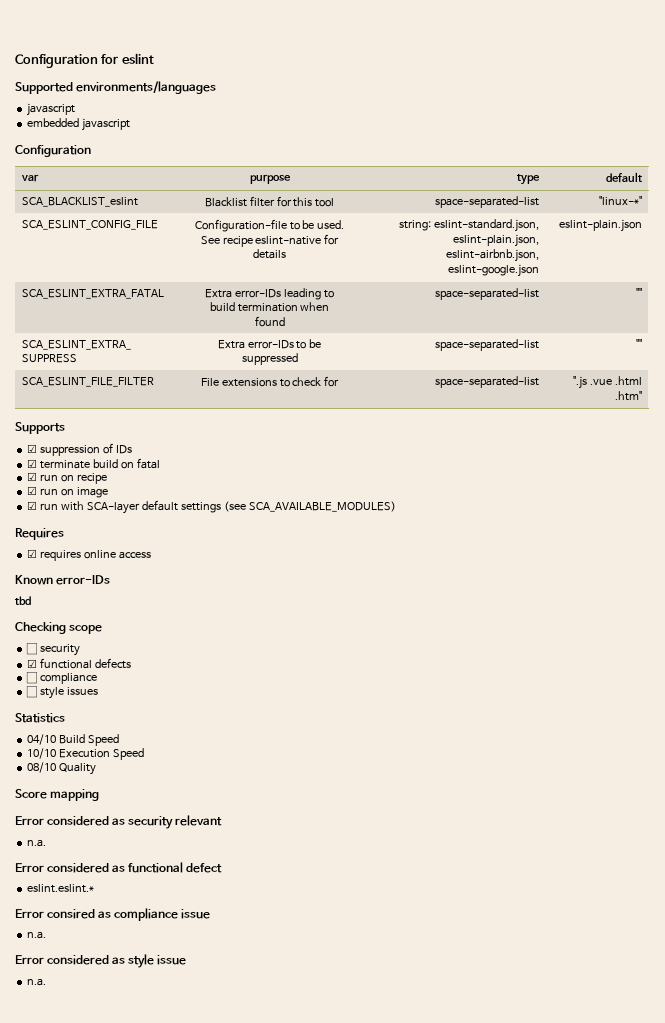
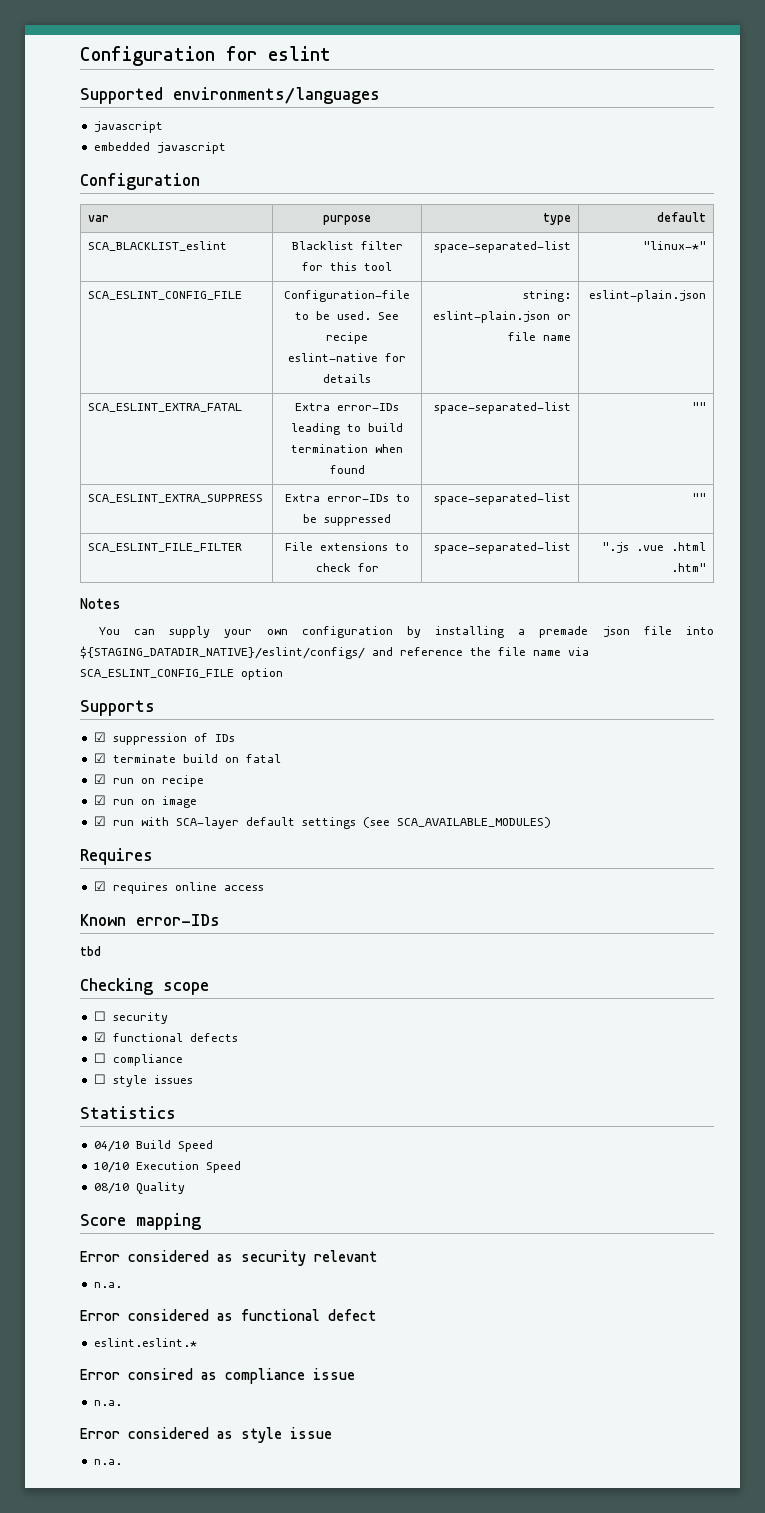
[433,219,539,232] [452,234,539,247] [445,249,539,262] [447,264,539,277] eslint-standard.json, eslint-plain.json, eslint-airbnb.json, eslint-google.json -> [432,311,571,323] [507,332,571,341] eslint-plain.json or file name
(642, 396) none -> [80,598,121,609] [98,626,714,638] [80,646,589,659] [80,668,283,680] // Notes // You can supply your own configuration by installing a premade json file into ${STAGING_DATADIR_NATIVE}/eslint/configs/ and reference the file name via SCA_ESLINT_CONFIG_FILE option

